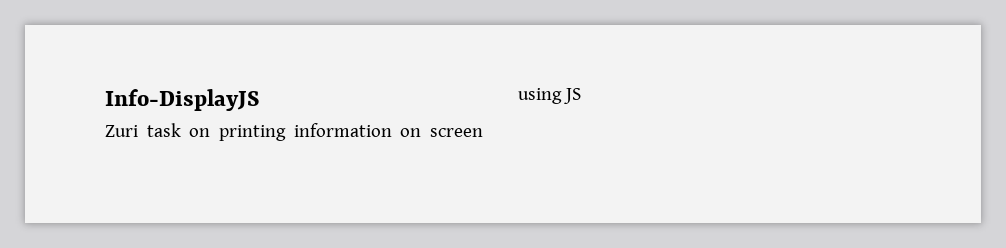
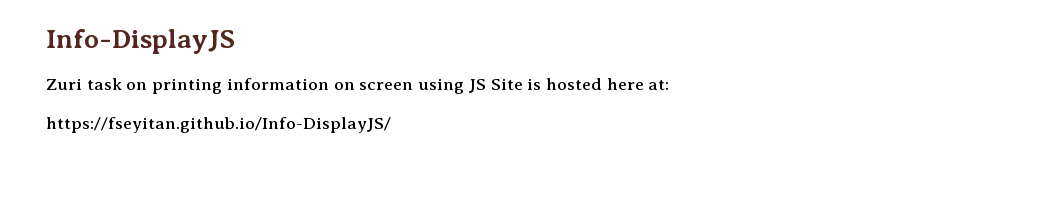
(581, 96) none -> [490,78,670,90] [46,117,391,133] Site is hosted here at: // https://fseyitan.github.io/Info-DisplayJS/

